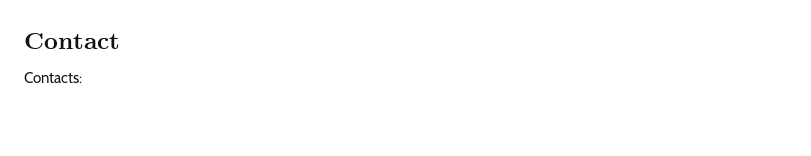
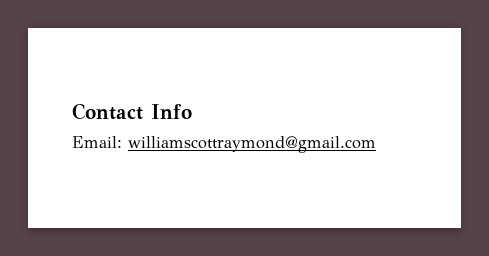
[24,72,82,83] // Contacts: -> [151,104,192,119] [72,136,376,153] Info // Email: williamscottraymond@gmail.com

